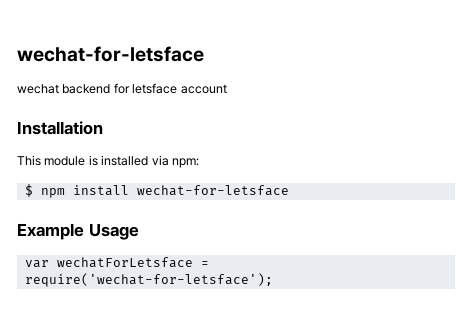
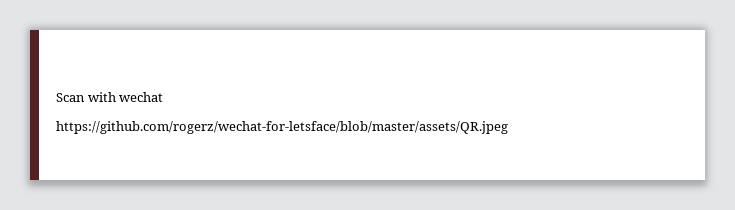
[17,46,204,62] [17,83,227,94] [17,121,103,135] [17,155,199,168] [24,184,289,198] [17,223,139,240] [24,257,209,268] [24,273,273,287] wechat-for-letsface // wechat backend for letsface account // Installation // This module is installed via npm: // $ npm install wechat-for-letsface // Example Usage // var wechatForLetsface = require('wechat-for-letsface'); -> [56,92,164,102] [56,121,508,134] Scan with wechat // https://github.com/rogerz/wechat-for-letsface/blob/master/assets/QR.jpeg

